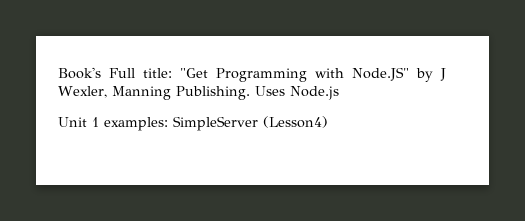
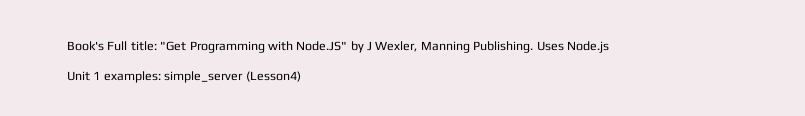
[173,116,258,131] SimpleServer -> [164,71,244,83] simple_server

